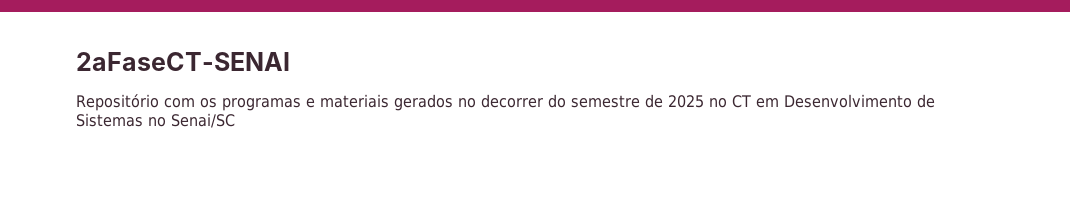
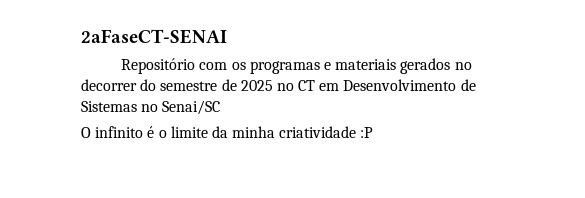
(235, 120) none -> [81,126,374,138] // O infinito é o limite da minha criatividade :P

